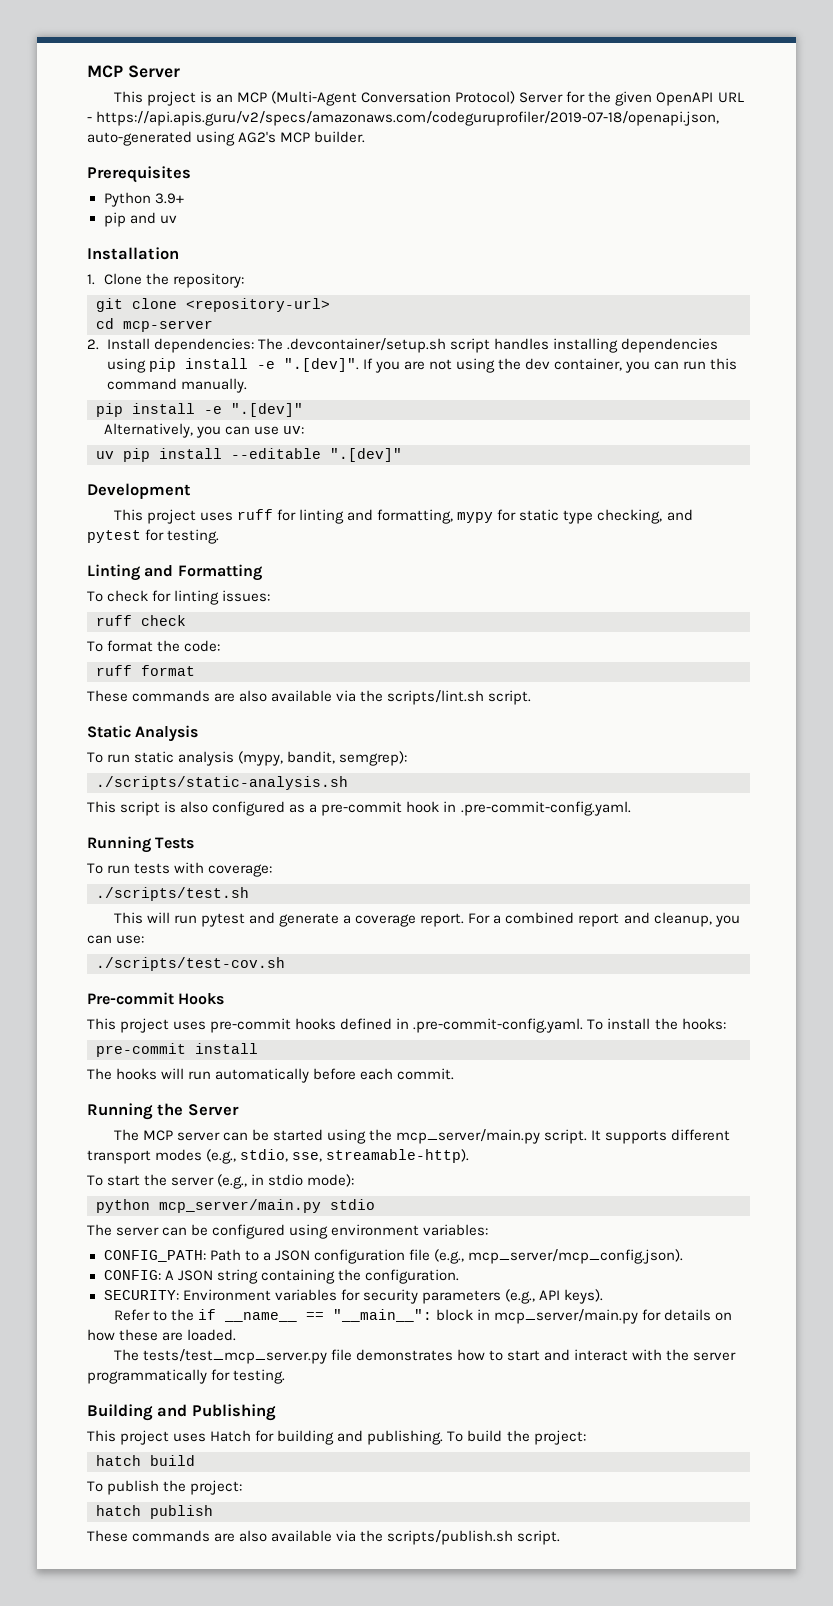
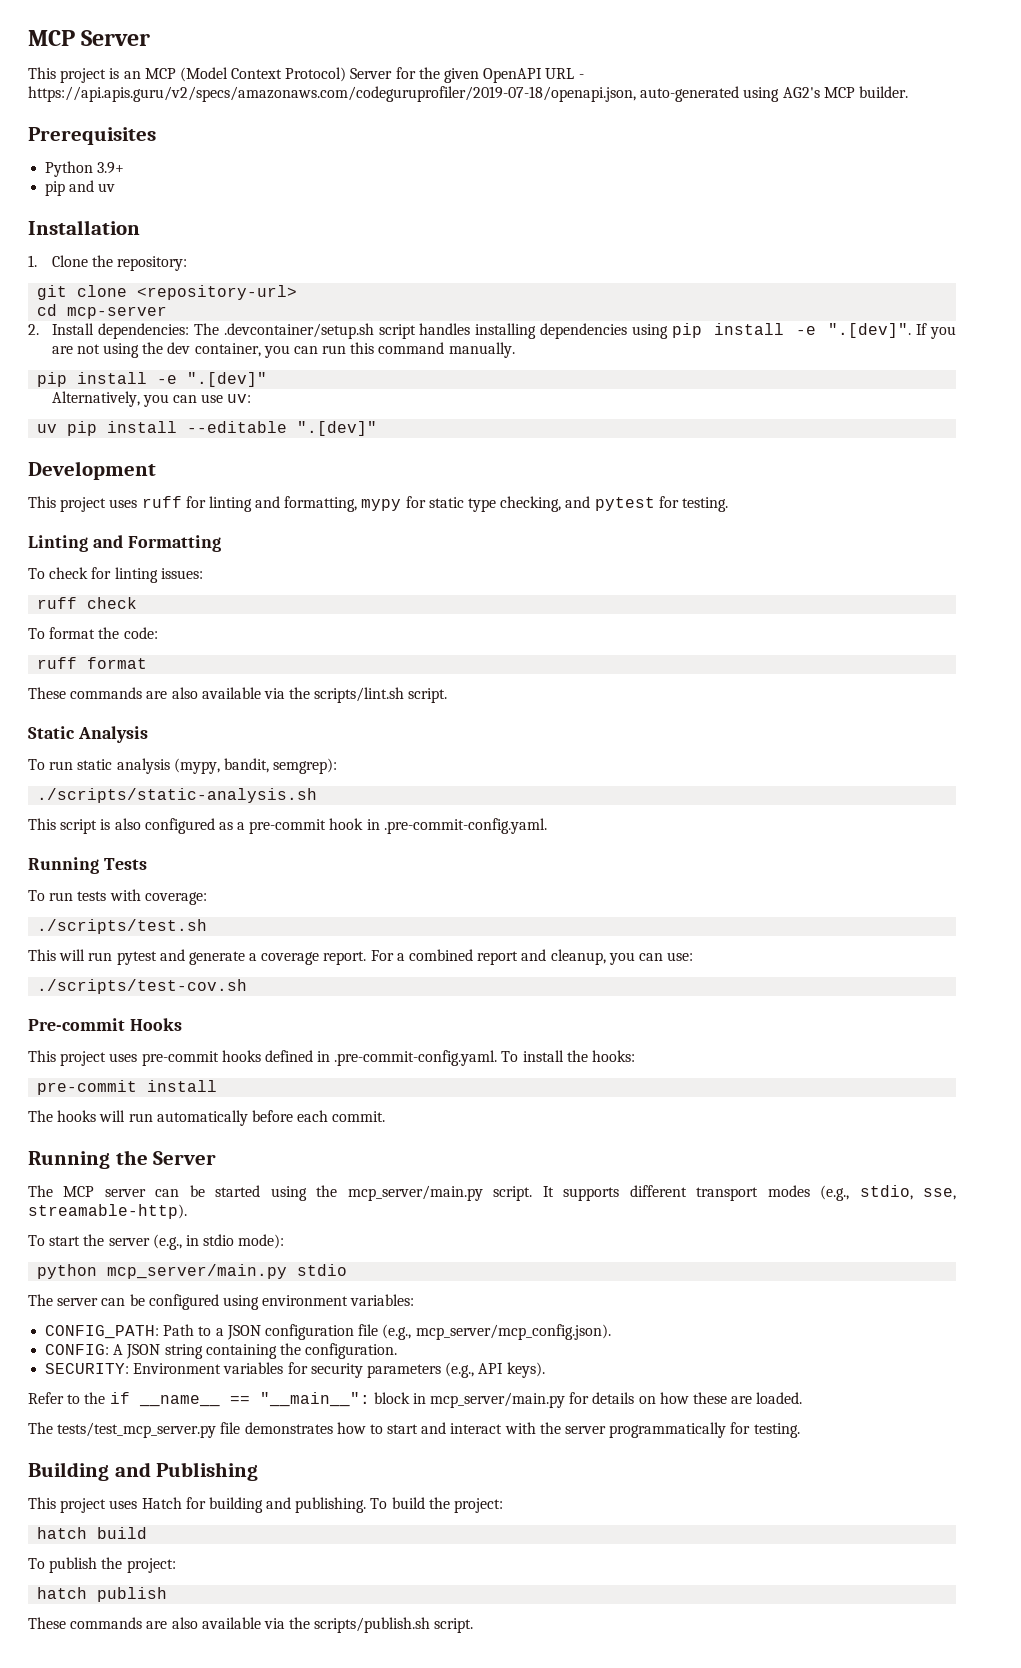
[271,91,452,106] (Multi-Agent Conversation -> [179,67,283,82] (Model Context

